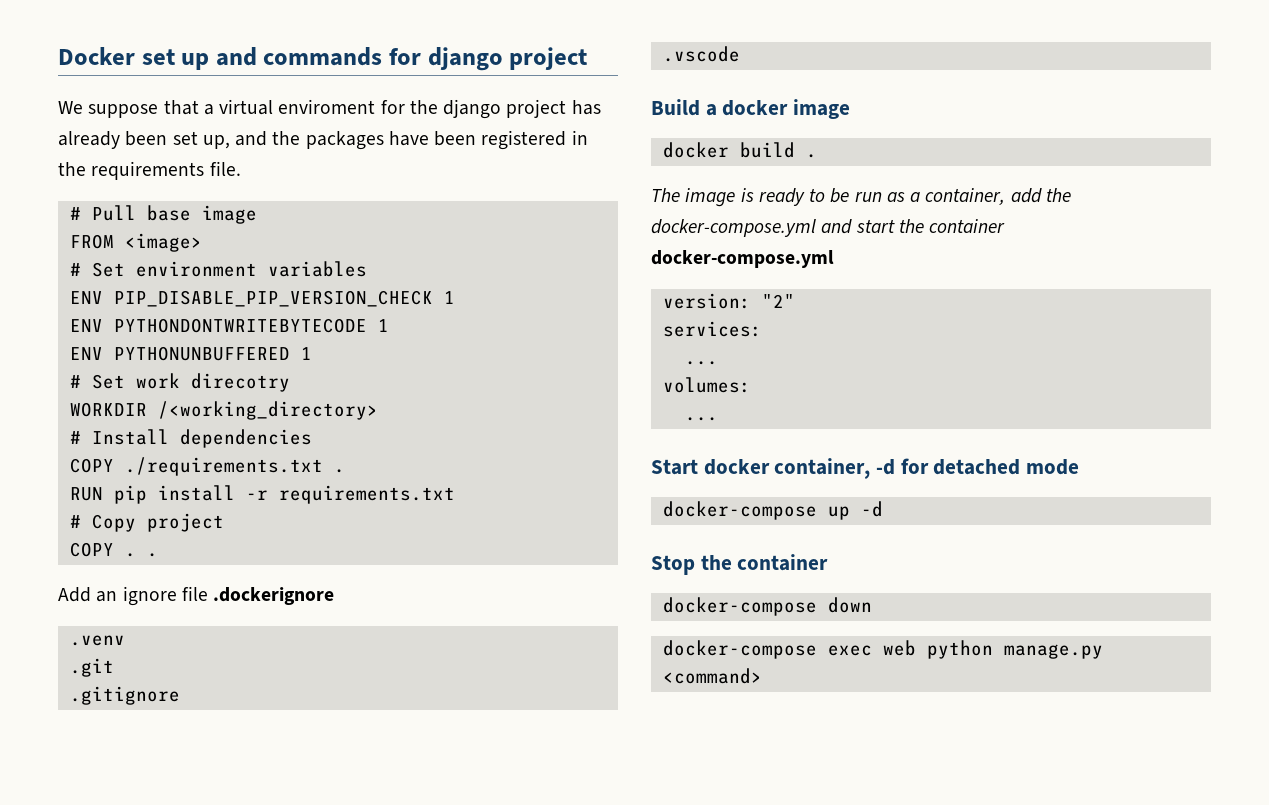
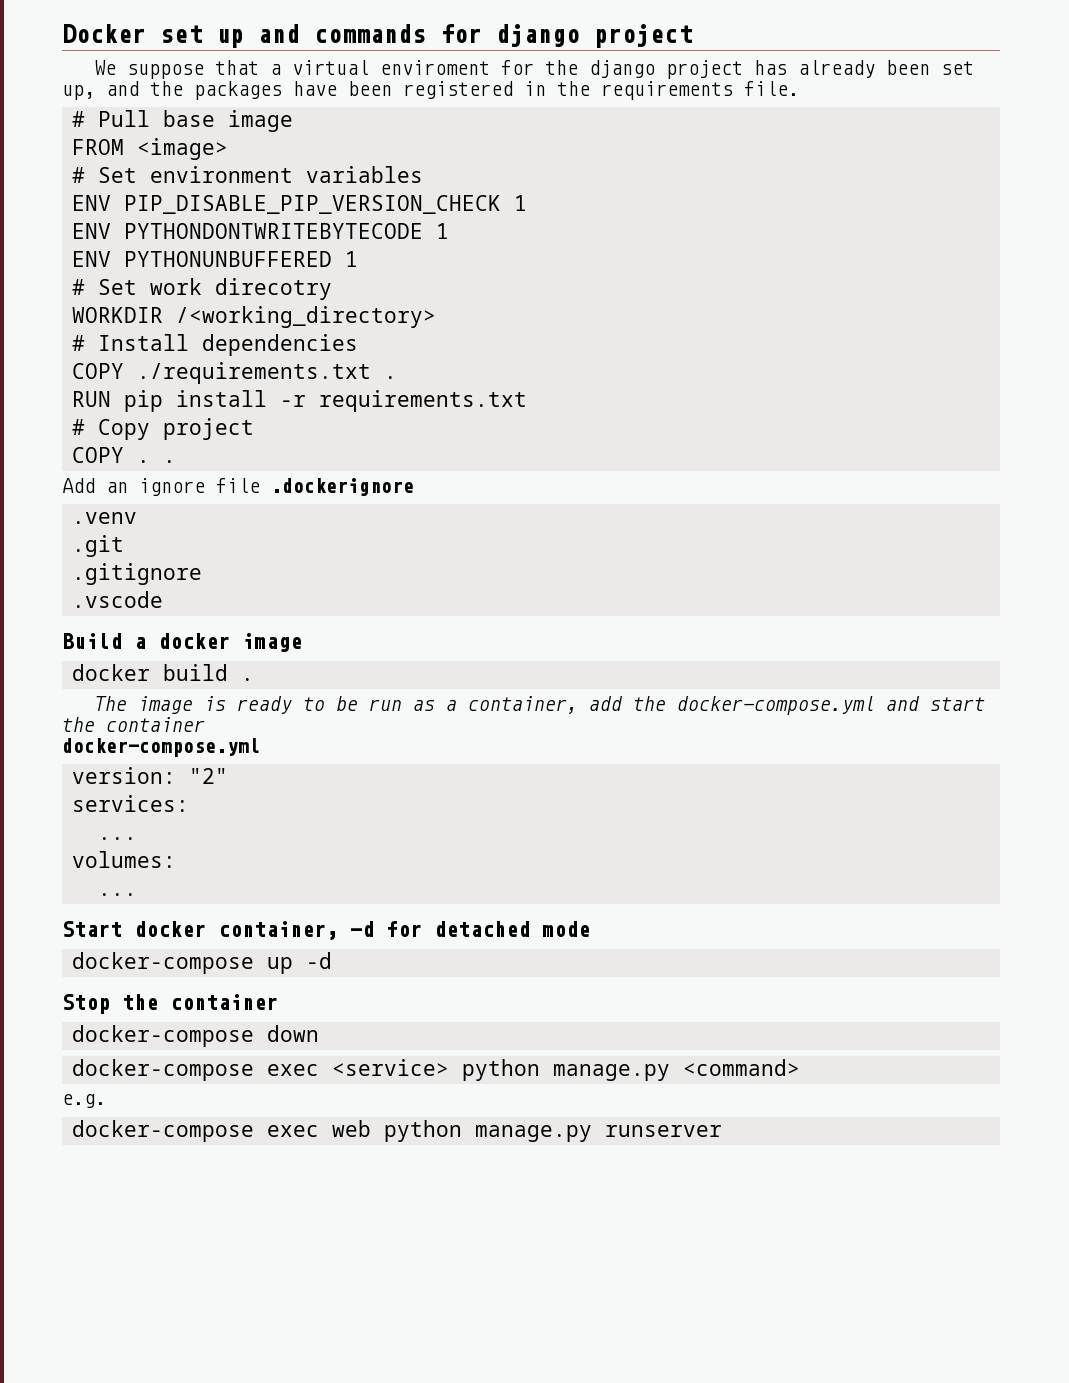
(872, 605) none -> [71,1059,800,1081] [62,1094,106,1108] // docker-compose exec <service> python manage.py <command> // e.g.
[662,668,762,684] <command> -> [604,1125,722,1137] runserver

